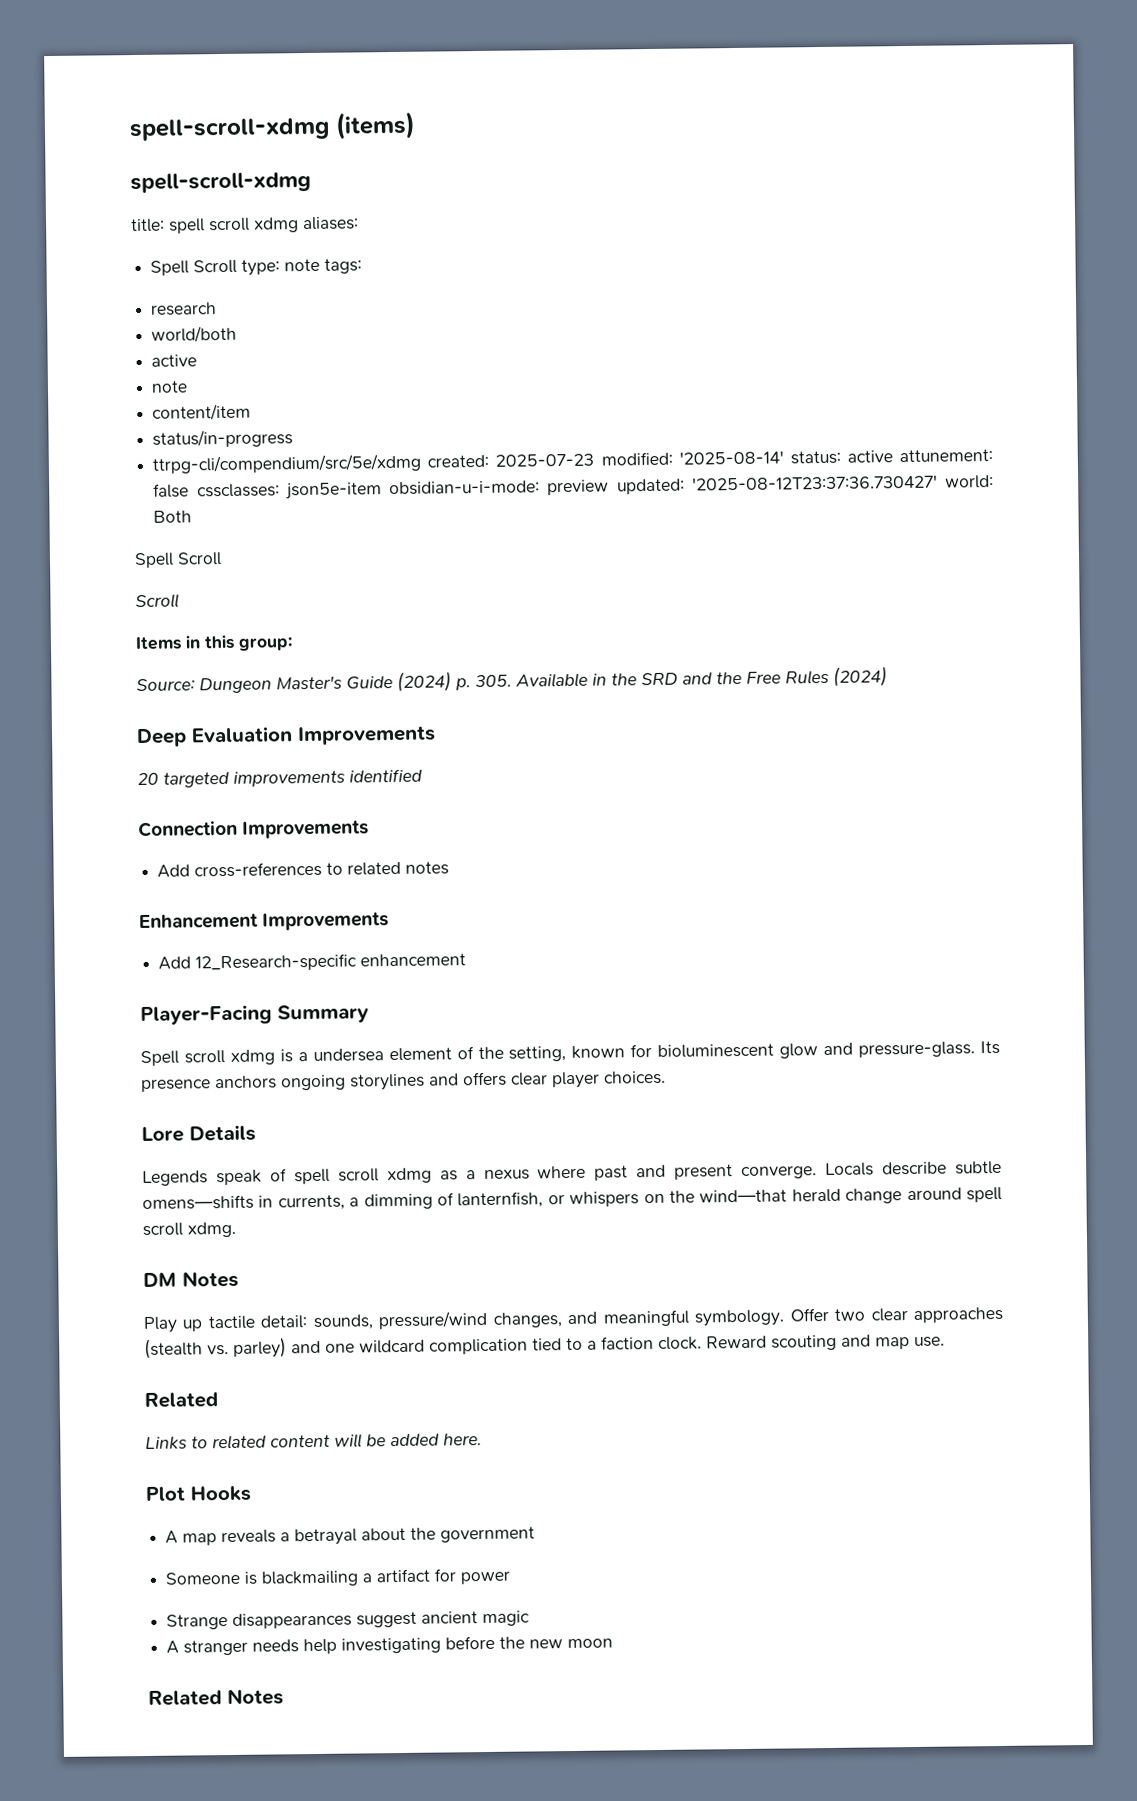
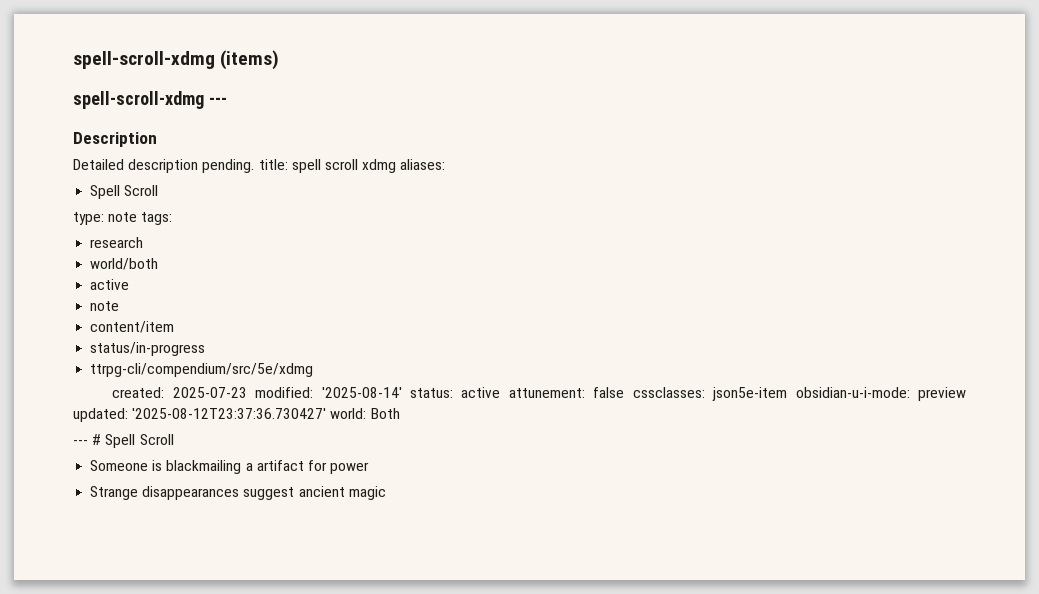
(311, 182) // -> [208,97,227,105] [73,132,157,147] [73,159,255,173] --- // Description // Detailed description pending.
(238, 266) none -> (159, 190) //
(422, 463) none -> (314, 370) //
[134,552,222,569] [135,593,179,609] [135,634,293,651] [136,666,888,694] [136,725,436,748] [137,768,423,788] [138,820,370,839] [157,861,450,878] [139,912,390,931] [158,953,467,972] [140,1004,369,1026] [140,1040,1000,1067] [141,1070,666,1093] [141,1124,256,1143] [142,1160,1002,1187] [142,1186,1002,1211] [142,1221,236,1238] [143,1270,239,1288] [143,1306,1003,1333] [144,1334,945,1359] [144,1392,218,1408] [145,1433,482,1450] [145,1485,251,1502] [165,1526,536,1546] Spell Scroll // Scroll // Items in this group: // Source: Dungeon Master's Guide (2024) p. 305. Available in the SRD and the Free Rules (2024) // Deep Evaluation Improvements // 20 targeted improvements identified // Connection Improvements // Add cross-references to related notes // Enhancement Improvements // Add 12_Research-specific enhancement // Player-Facing Summary // Spell scroll xdmg is a undersea element of the setting, known for bioluminescent glow and pressure-glass. Its presence anchors ongoing storylines and offers clear player choices. // Lore Details // Legends speak of spell scroll xdmg as a nexus where past and present converge. Locals describe subtle omens—shifts in currents, a dimming of lanternfish, or whispers on the wind—that herald change around spell scroll xdmg. // DM Notes // Play up tactile detail: sounds, pressure/wind changes, and meaningful symbology. Offer two clear approaches (stealth vs. parley) and one wildcard complication tied to a faction clock. Reward scouting and map use. // Related // Links to related content will be added here. // Plot Hooks // A map reveals a betrayal about the government -> [73,434,174,448] --- # Spell Scroll
[166,1635,614,1656] [148,1688,284,1706] // A stranger needs help investigating before the new moon // Related Notes -> (386, 493) none

